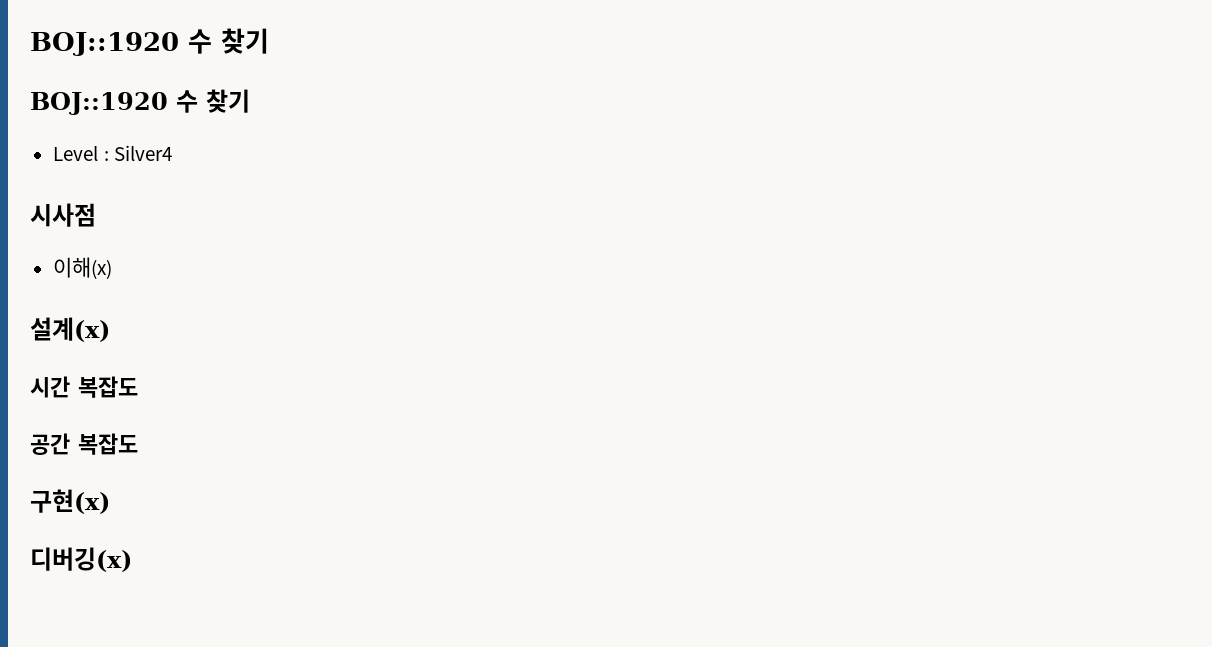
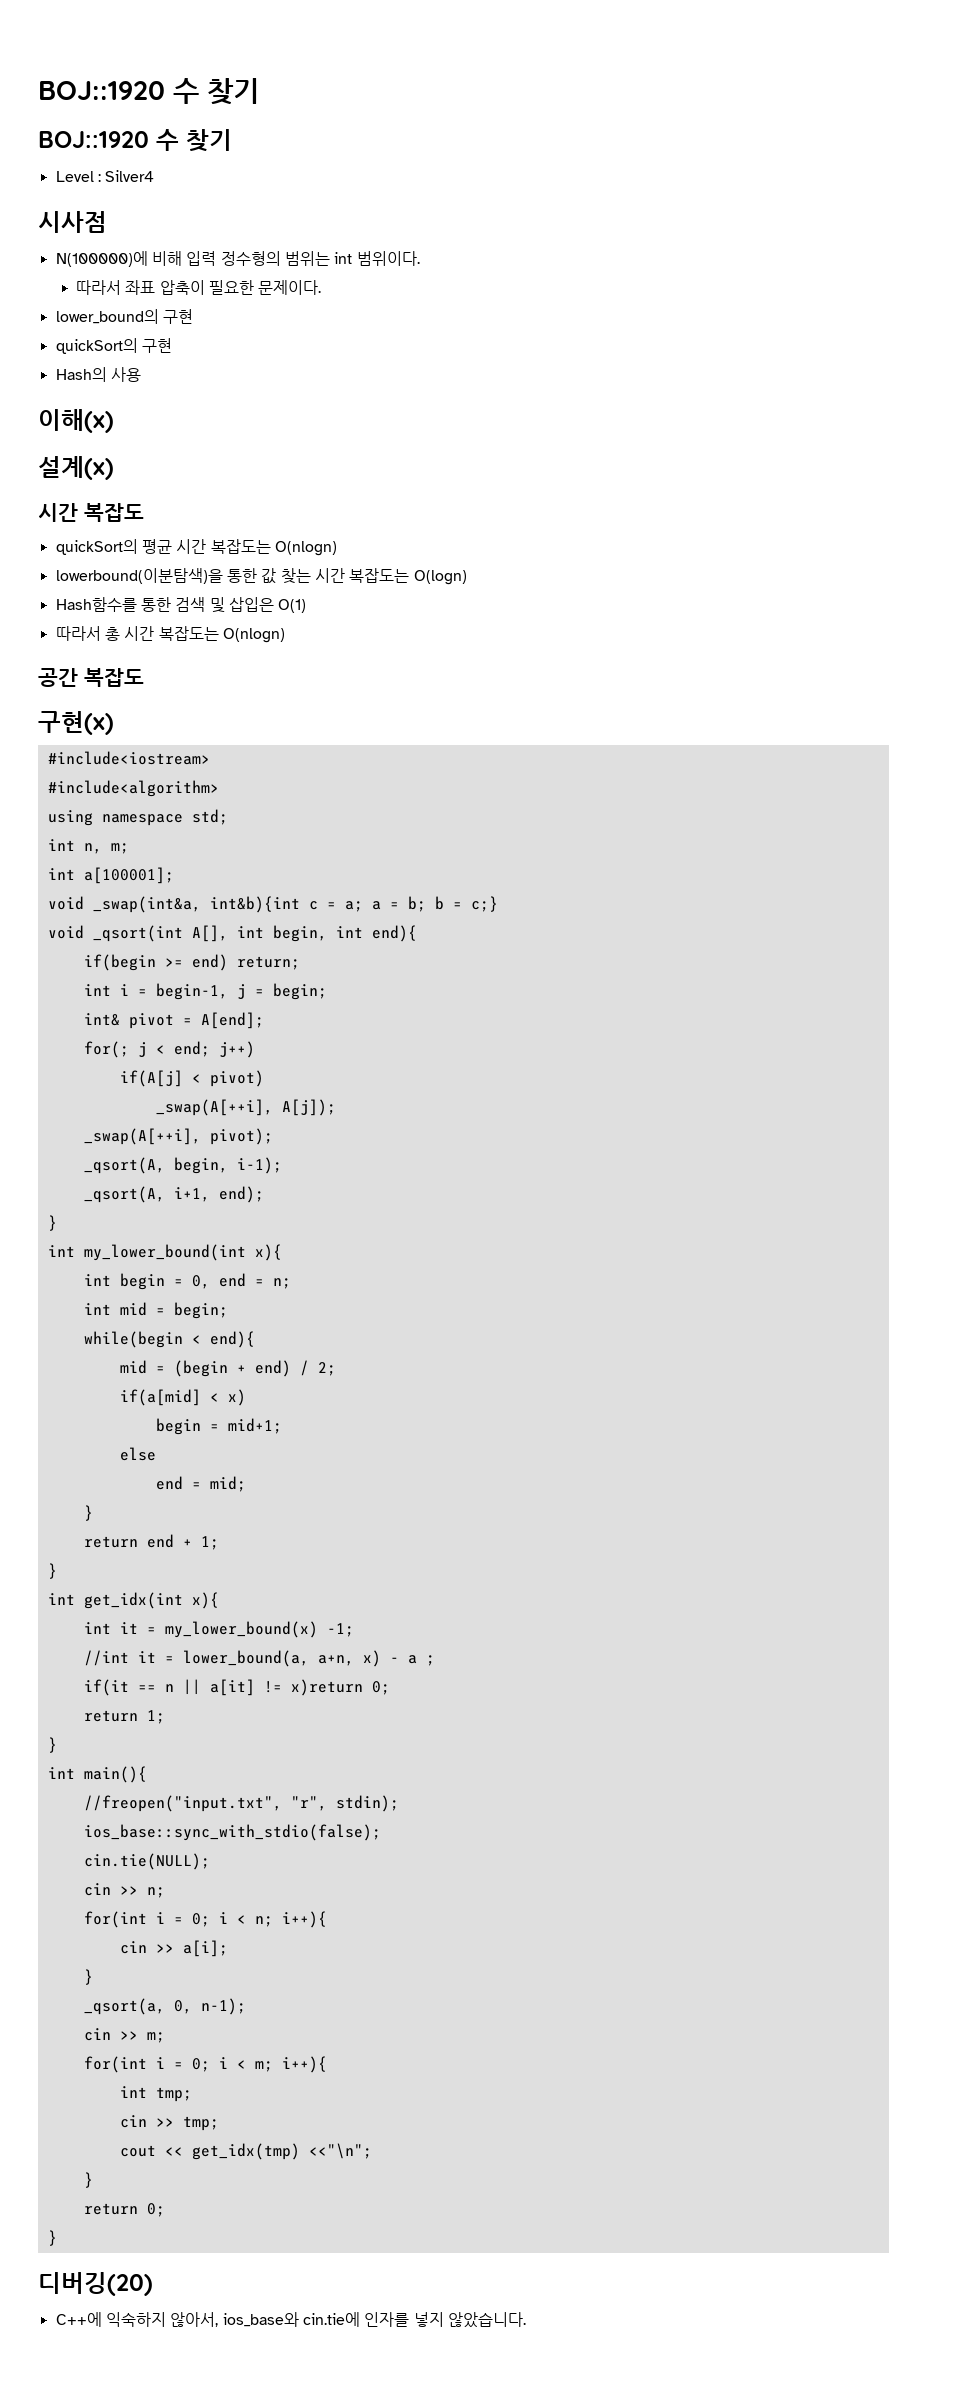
[53,257,113,279] [30,317,110,342] [30,376,138,398] [30,433,138,455] [30,489,110,514] [30,547,132,572] 이해(x) // 설계(x) // 시간 복잡도 // 공간 복잡도 // 구현(x) // 디버깅(x) -> [55,251,420,267] [76,280,322,295] [55,309,193,324] [55,338,172,354] [55,367,141,382] [38,409,114,433] [38,456,114,480] [38,503,144,522] [55,539,337,556] [55,568,467,585] [55,597,307,613] [55,626,285,643] [38,668,144,687] [38,711,114,735] [47,751,210,765] [47,780,219,797] [47,809,228,826] [47,839,129,854] [47,867,174,884] [47,896,498,913] [47,925,417,942] [83,954,300,971] [83,983,327,1000] [83,1012,264,1029] [83,1041,255,1058] [119,1070,264,1087] [155,1099,336,1116] [83,1128,273,1145] [83,1157,282,1174] [83,1186,264,1203] [47,1215,57,1231] [47,1244,282,1261] [83,1273,291,1290] [83,1302,228,1319] [83,1331,255,1348] [119,1360,336,1377] [119,1389,246,1406] [155,1418,282,1435] [119,1447,156,1461] [155,1476,246,1492] [83,1505,93,1521] [83,1534,219,1550] [47,1563,57,1579] [47,1592,219,1609] [83,1621,354,1638] [83,1650,435,1667] [83,1679,390,1696] [83,1710,165,1724] [47,1737,57,1753] [47,1766,147,1783] [83,1795,399,1812] [83,1824,381,1841] [83,1853,210,1870] [83,1883,165,1898] [83,1911,327,1928] [119,1940,228,1957] [83,1969,93,1985] [83,1998,246,2015] [83,2028,165,2043] [83,2056,327,2073] [119,2086,192,2102] [119,2115,219,2131] [119,2143,372,2160] [83,2172,93,2188] [83,2203,165,2217] [47,2230,57,2246] [38,2272,153,2296] [55,2312,526,2328] N(100000)에 비해 입력 정수형의 범위는 int 범위이다. // 따라서 좌표 압축이 필요한 문제이다. // lower_bound의 구현 // quickSort의 구현 // Hash의 사용 // 이해(x) // 설계(x) // 시간 복잡도 // quickSort의 평균 시간 복잡도는 O(nlogn) // lowerbound(이분탐색)을 통한 값 찾는 시간 복잡도는 O(logn) // Hash함수를 통한 검색 및 삽입은 O(1) // 따라서 총 시간 복잡도는 O(nlogn) // 공간 복잡도 // 구현(x) // #include<iostream> // #include<algorithm> // using namespace std; // int n, m; // int a[100001]; // void _swap(int&a, int&b){int c = a; a = b; b = c;} // void _qsort(int A[], int begin, int end){ // if(begin >= end) return; // int i = begin-1, j = begin; // int& pivot = A[end]; // for(; j < end; j++) // if(A[j] < pivot) // _swap(A[++i], A[j]); // _swap(A[++i], pivot); // _qsort(A, begin, i-1); // _qsort(A, i+1, end); // } // int my_lower_bound(int x){ // int begin = 0, end = n; // int mid = begin; // while(begin < end){ // mid = (begin + end) / 2; // if(a[mid] < x) // begin = mid+1; // else // end = mid; // } // return end + 1; // } // int get_idx(int x){ // int it = my_lower_bound(x) -1; // //int it = lower_bound(a, a+n, x) - a ; // if(it == n || a[it] != x)return 0; // return 1; // } // int main(){ // //freopen("input.txt", "r", stdin); // ios_base::sync_with_stdio(false); // cin.tie(NULL); // cin >> n; // for(int i = 0; i < n; i++){ // cin >> a[i]; // } // _qsort(a, 0, n-1); // cin >> m; // for(int i = 0; i < m; i++){ // int tmp; // cin >> tmp; // cout << get_idx(tmp) <<"\n"; // } // return 0; // } // 디버깅(20) // C++에 익숙하지 않아서, ios_base와 cin.tie에 인자를 넣지 않았습니다.

